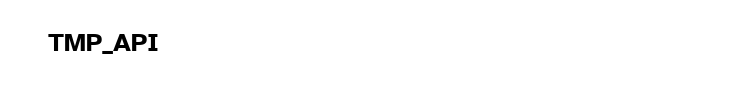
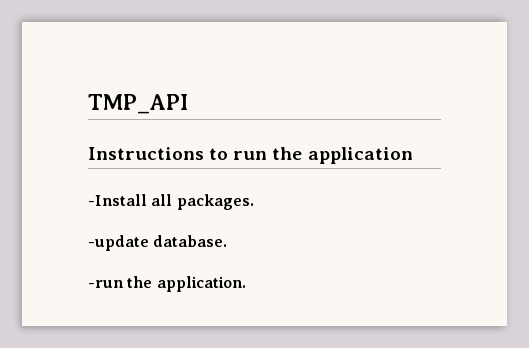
(159, 44) none -> [88,147,413,164] [88,194,254,210] [88,235,228,251] [88,276,246,292] // Instructions to run the application // -Install all packages. // -update database. // -run the application.

